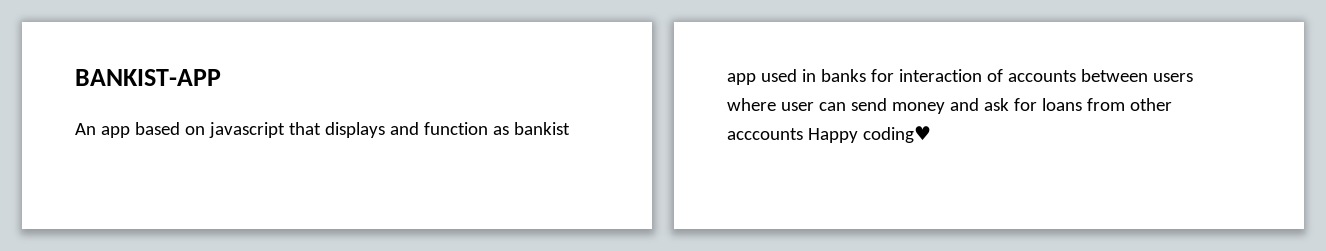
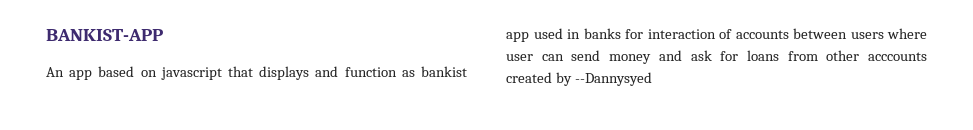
[807,126,931,143] Happy coding♥ -> [506,72,652,86] created by --Dannysyed

